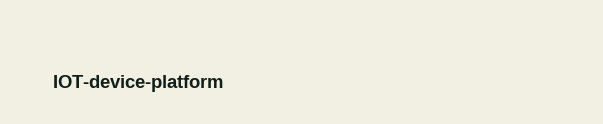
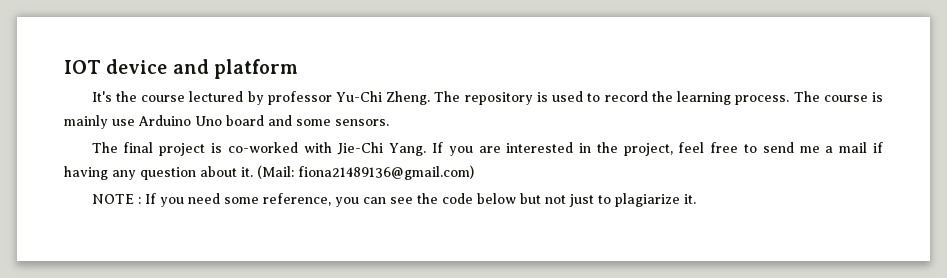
[53,75,223,92] IOT-device-platform -> [64,59,298,79] [91,91,883,105] [64,115,389,129] [91,142,883,156] [64,165,474,180] [91,193,696,207] IOT device and platform // It's the course lectured by professor Yu-Chi Zheng. The repository is used to record the learning process. The course is mainly use Arduino Uno board and some sensors. // The final project is co-worked with Jie-Chi Yang. If you are interested in the project, feel free to send me a mail if having any question about it. (Mail: fiona21489136@gmail.com) // NOTE : If you need some reference, you can see the code below but not just to plagiarize it.

